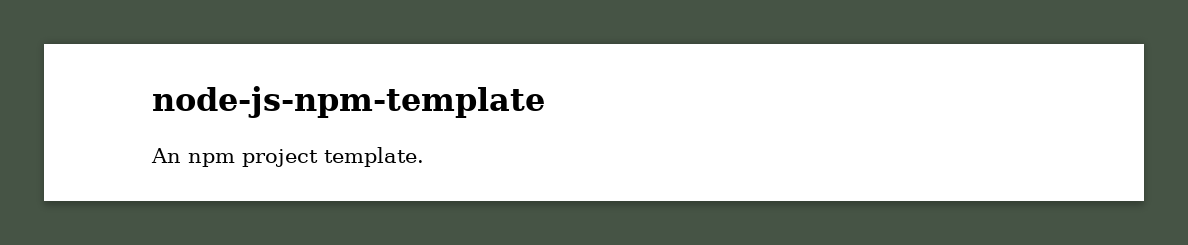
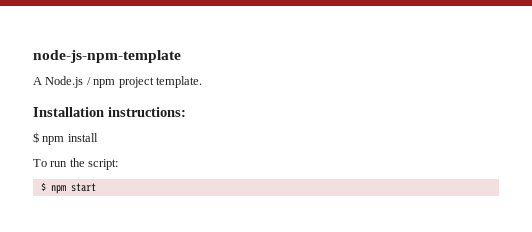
[151,148,181,163] An -> [33,76,91,88] A Node.js /
(424, 157) none -> [33,107,186,117] [33,132,98,145] [33,158,119,170] [40,182,96,194] // Installation instructions: // $ npm install // To run the script: // $ npm start

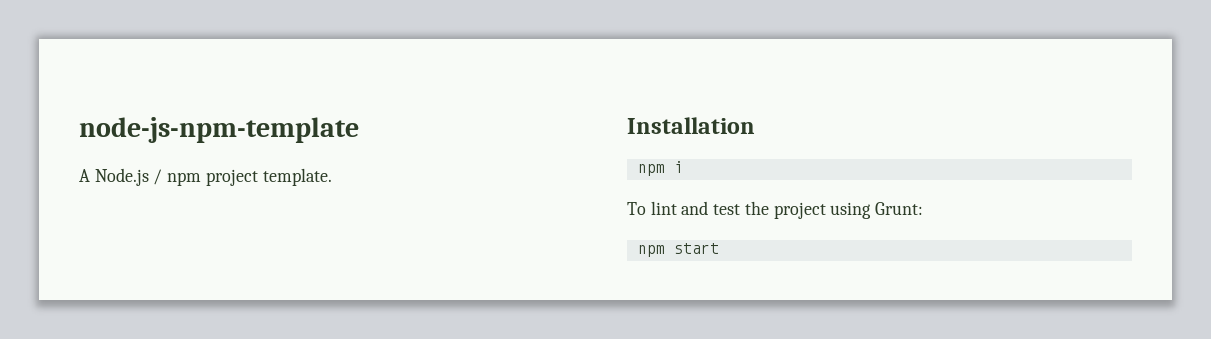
[108,107,186,117] [33,132,98,145] [33,158,119,170] [40,182,46,191] instructions: // $ npm install // To run the script: // $ -> [637,161,683,176] [627,201,924,219] // npm i // To lint and test the project using Grunt: //

